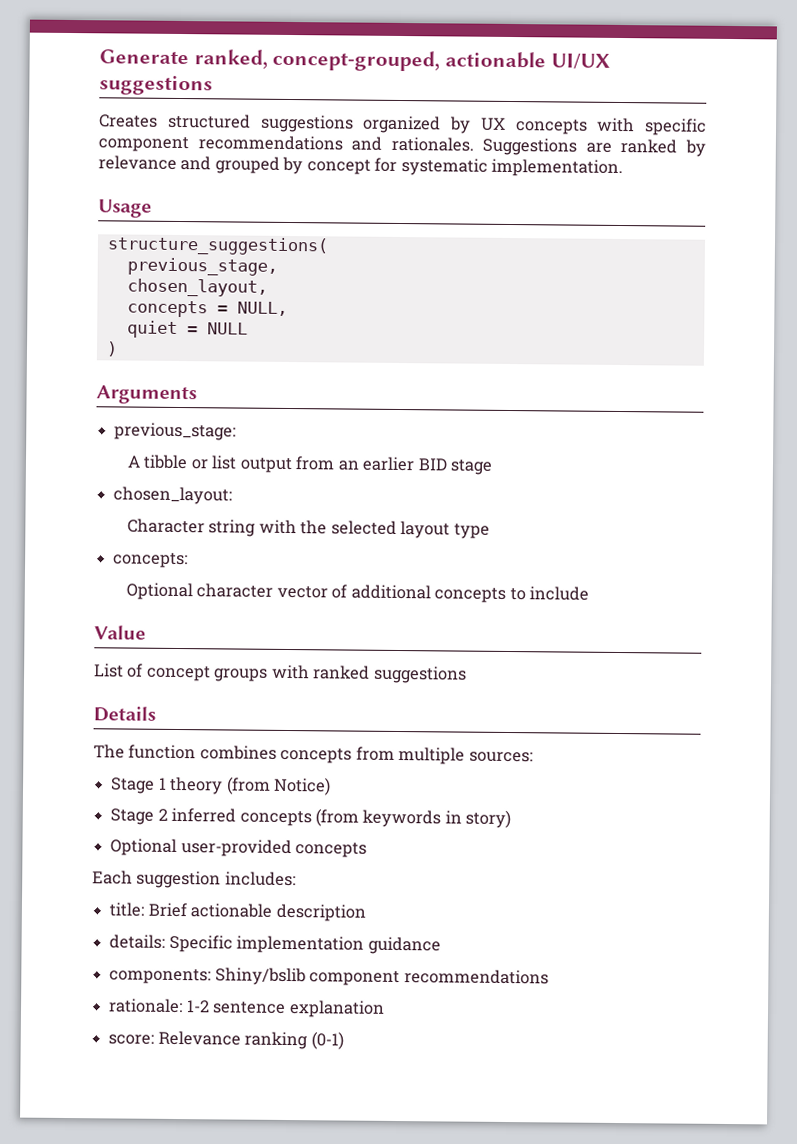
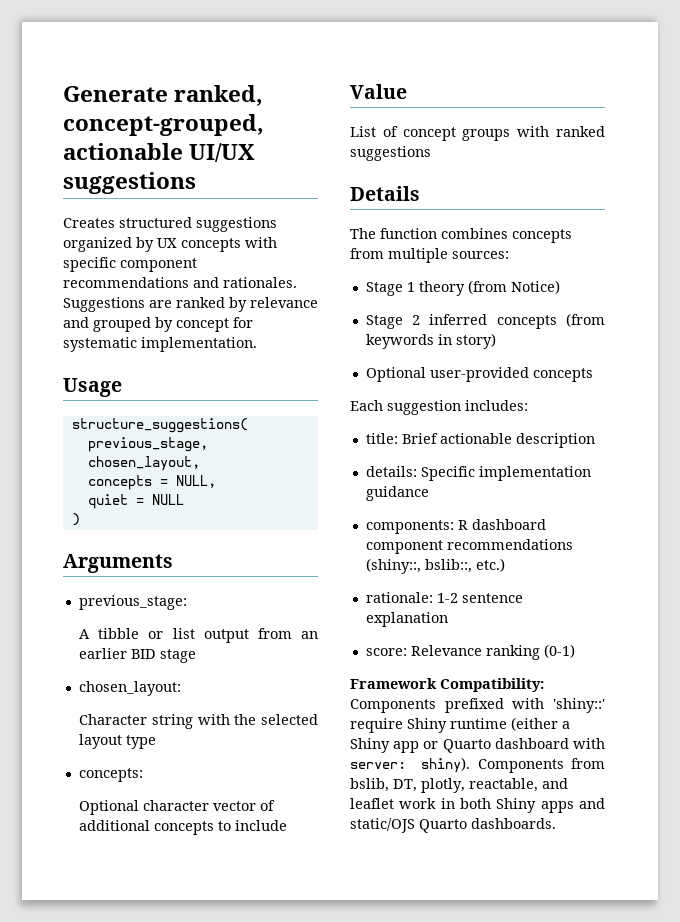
[214,967,549,987] Shiny/bslib component recommendations -> [457,519,546,530] [365,539,573,554] [365,558,505,574] R dashboard component recommendations (shiny::, bslib::, etc.)
(344, 1040) none -> [350,678,544,692] [350,698,605,713] [350,717,570,733] [350,738,605,753] [350,757,605,773] [350,778,568,793] [350,798,605,813] [350,818,556,833] // Framework Compatibility: Components prefixed with 'shiny::' require Shiny runtime (either a Shiny app or Quarto dashboard with server: shiny). Components from bslib, DT, plotly, reactable, and leaflet work in both Shiny apps and static/OJS Quarto dashboards.

